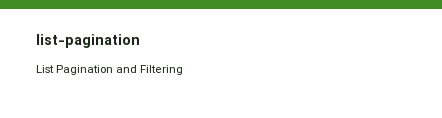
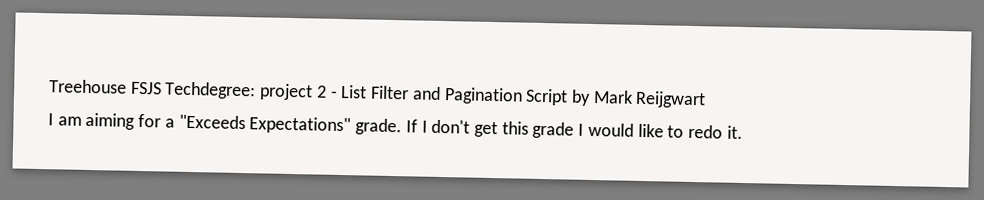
[36,34,140,48] [36,65,184,75] list-pagination // List Pagination and Filtering -> [49,79,707,109] [48,112,743,139] Treehouse FSJS Techdegree: project 2 - List Filter and Pagination Script by Mark Reijgwart // I am aiming for a "Exceeds Expectations" grade. If I don't get this grade I would like to redo it.

